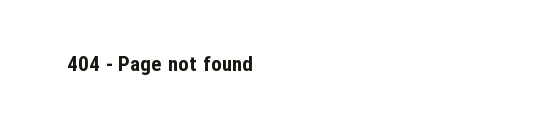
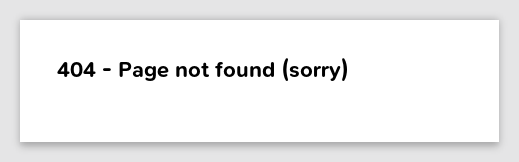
(253, 63) none -> [281,57,349,82] (sorry)

